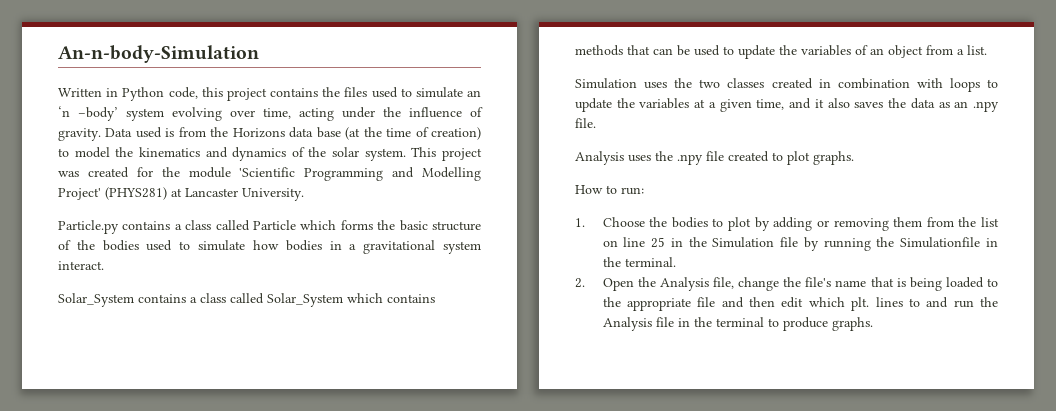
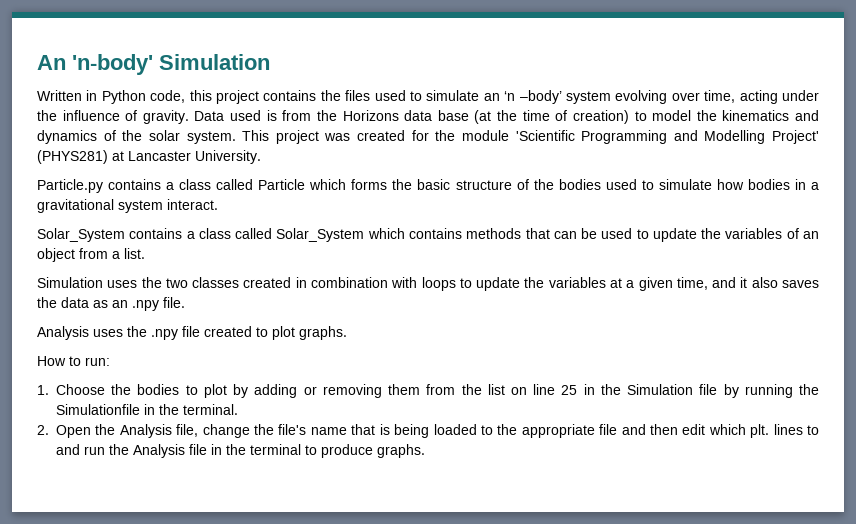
[58,45,259,63] An-n-body-Simulation -> [37,54,270,75] An 'n-body' Simulation

